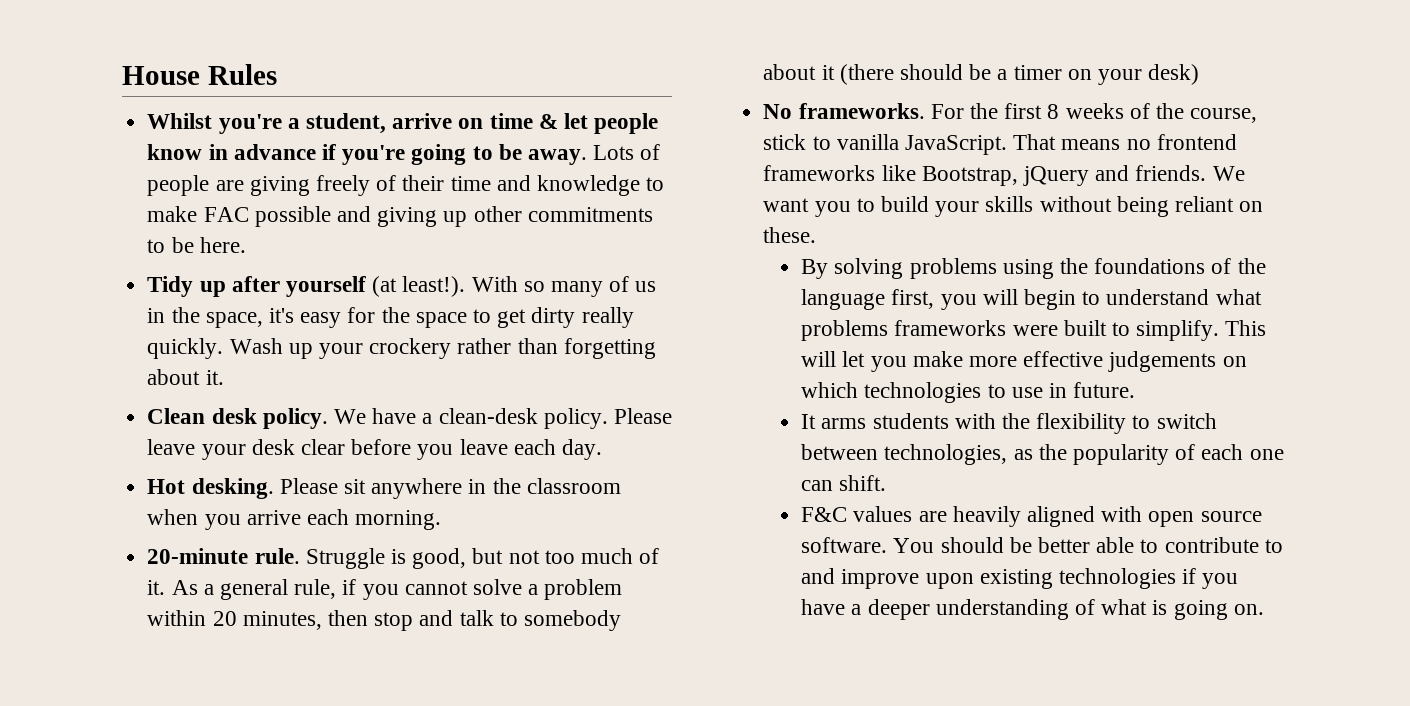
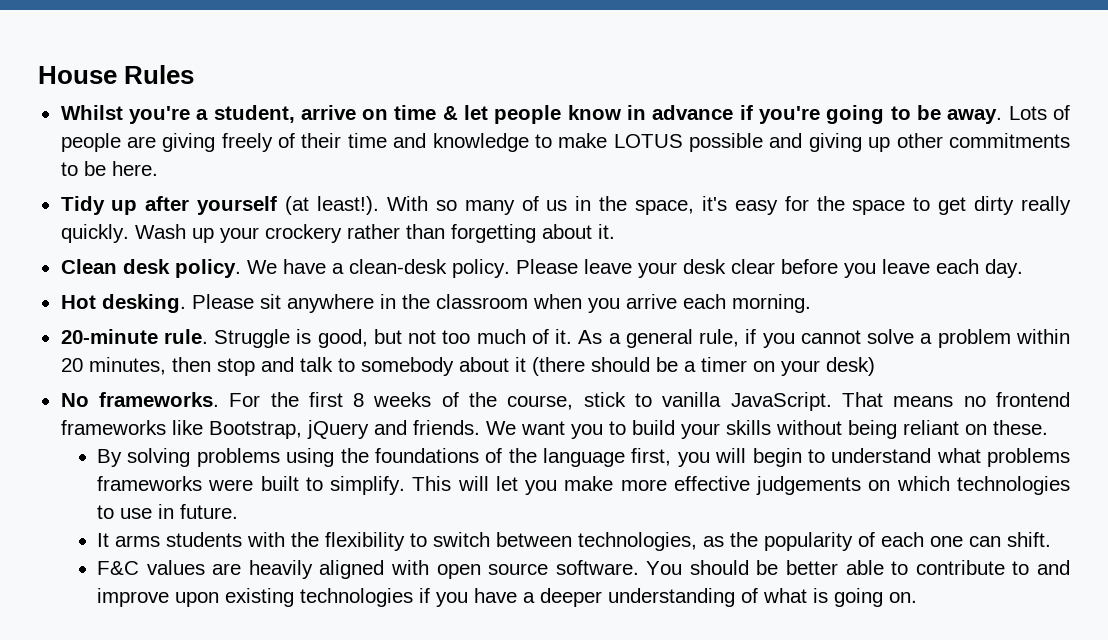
[203,207,249,222] FAC -> [613,134,683,148] LOTUS

